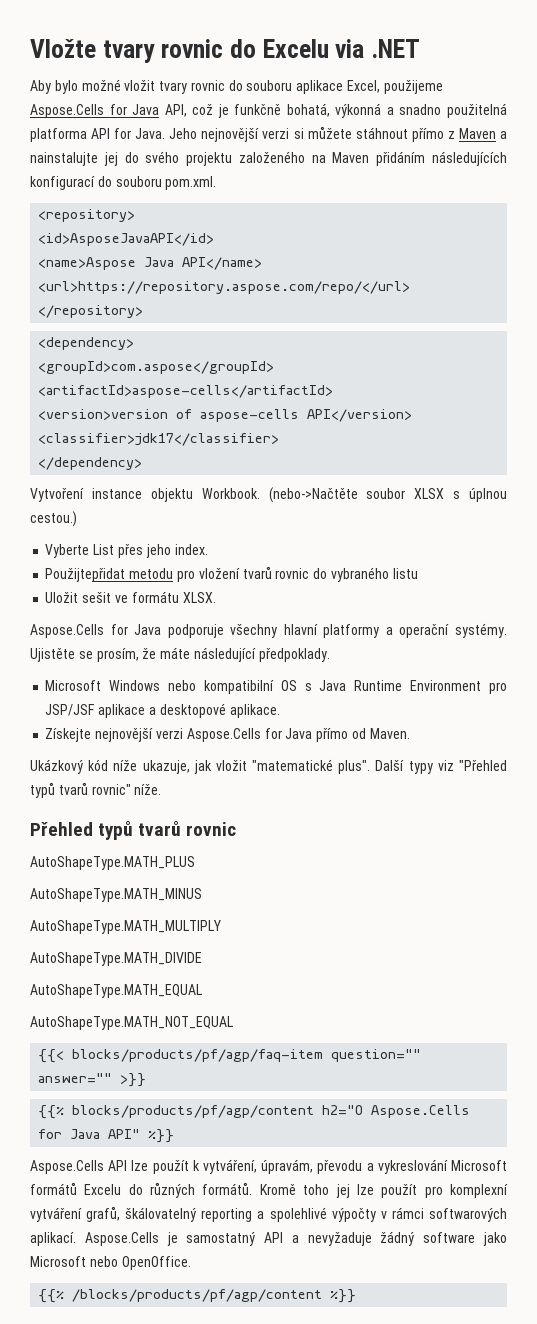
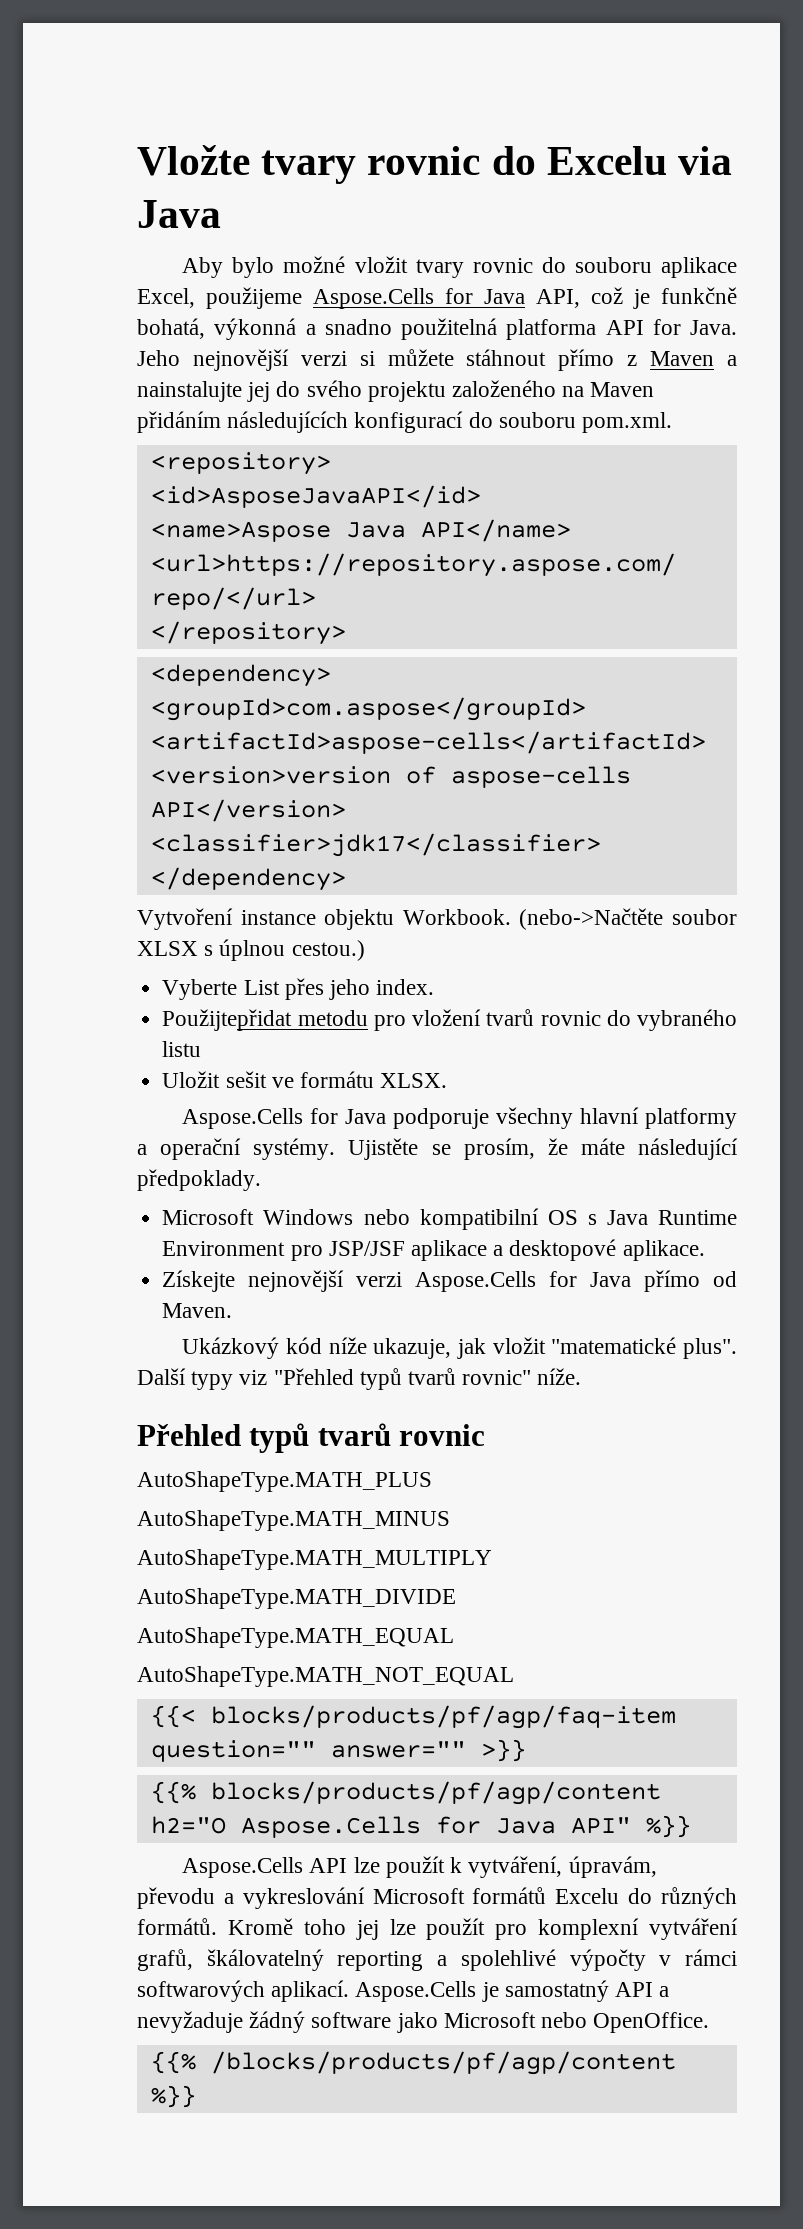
[371,39,421,58] .NET -> [137,200,221,228] Java

